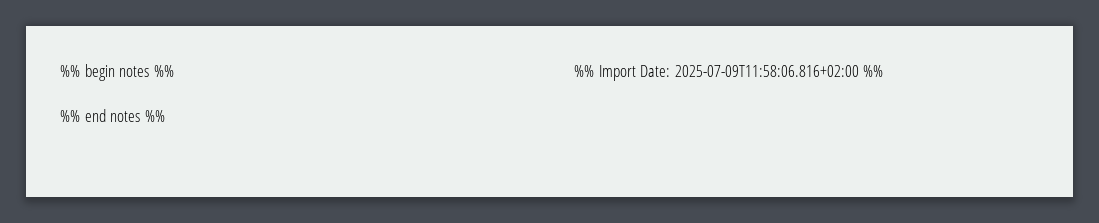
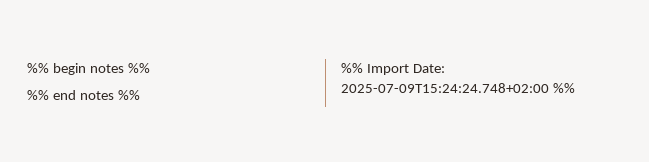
[674,65,859,77] 2025-07-09T11:58:06.816+02:00 -> [341,83,549,93] 2025-07-09T15:24:24.748+02:00

